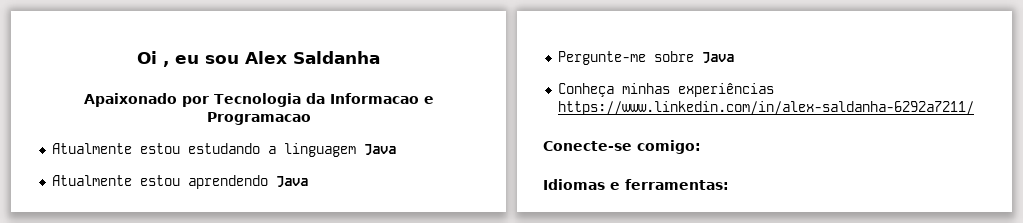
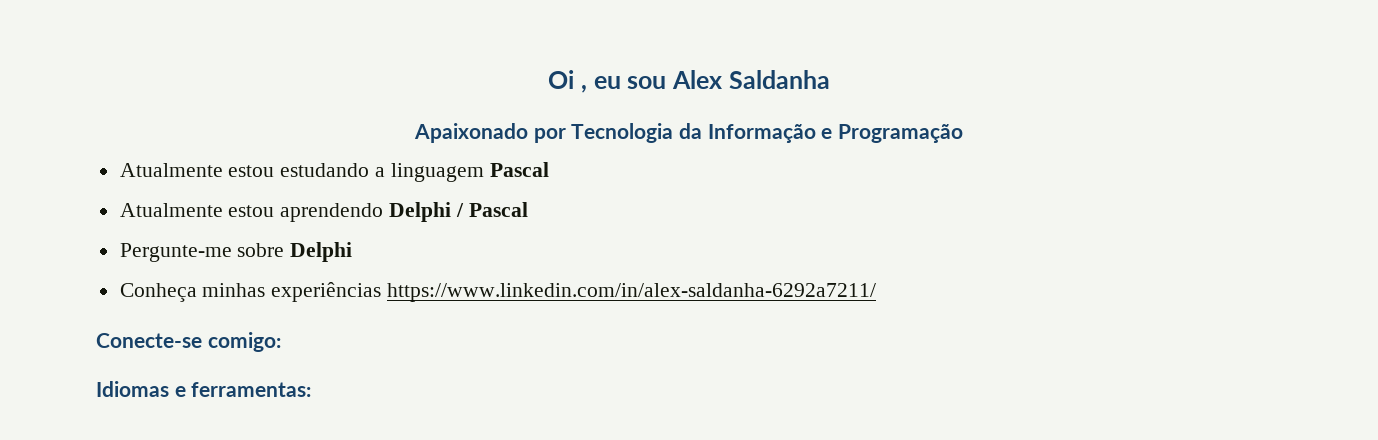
[329,93,434,104] [206,112,311,125] Informacao e Programacao -> [707,124,964,143] Informação e Programação
[363,144,396,155] Java -> [489,162,549,177] Pascal
[275,176,308,187] Java -> [389,202,528,222] Delphi / Pascal
[701,52,734,63] Java -> [290,242,353,262] Delphi

